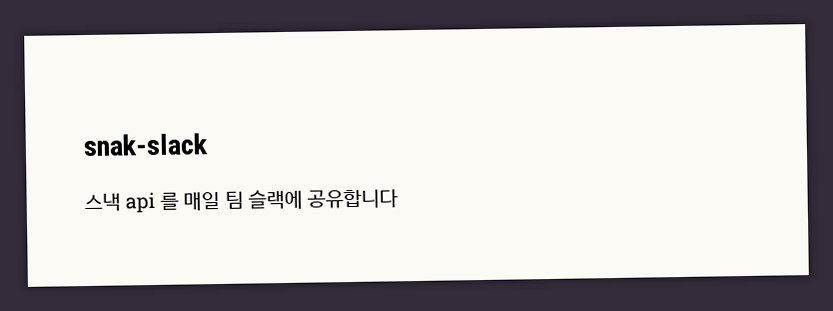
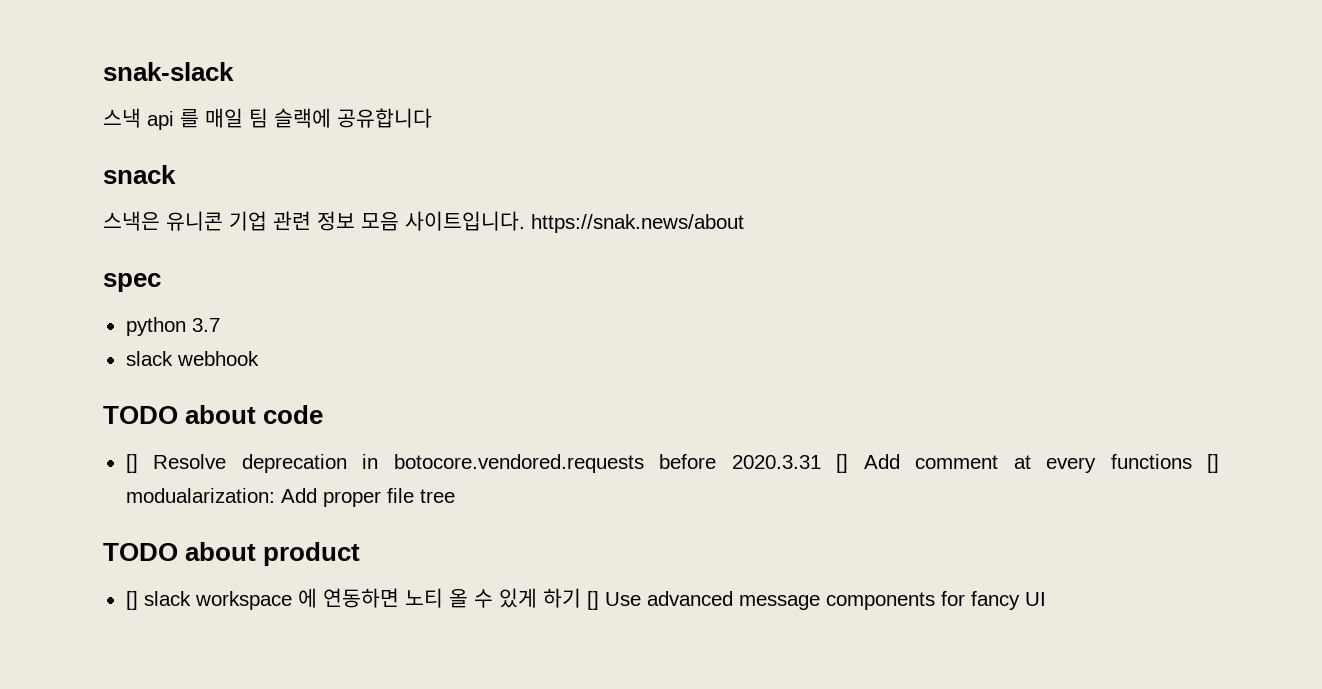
(399, 199) none -> [103,165,176,184] [103,211,744,233] [103,273,161,292] [125,317,220,336] [125,351,259,366] [103,405,324,424] [125,454,1220,473] [125,488,455,507] [103,542,361,566] [125,588,1046,610] // snack // 스낵은 유니콘 기업 관련 정보 모음 사이트입니다. https://snak.news/about // spec // python 3.7 // slack webhook // TODO about code // [] Resolve deprecation in botocore.vendored.requests before 2020.3.31 [] Add comment at every functions [] modualarization: Add proper file tree // TODO about product // [] slack workspace 에 연동하면 노티 올 수 있게 하기 [] Use advanced message components for fancy UI

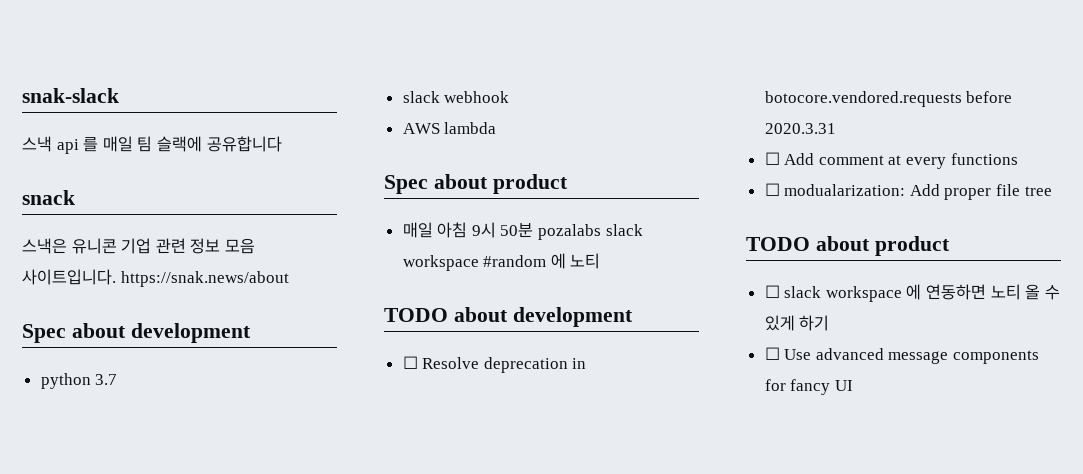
[103,273,161,292] spec -> [22,323,251,343] Spec about development
[103,405,324,424] [125,454,138,473] // TODO about code // [] -> [402,122,497,134] [384,174,568,194] [402,222,643,240] [402,253,601,271] [384,307,633,327] [402,356,418,369] // AWS lambda // Spec about product // 매일 아침 9시 50분 pozalabs slack workspace #random 에 노티 // TODO about development // ☐
[836,454,849,473] [] -> [764,152,780,165] // ☐
[1207,454,1220,473] [] -> [764,183,780,196] // ☐
[125,591,138,610] [] -> [764,285,780,298] ☐
[586,591,599,610] [] -> [764,347,780,360] // ☐

